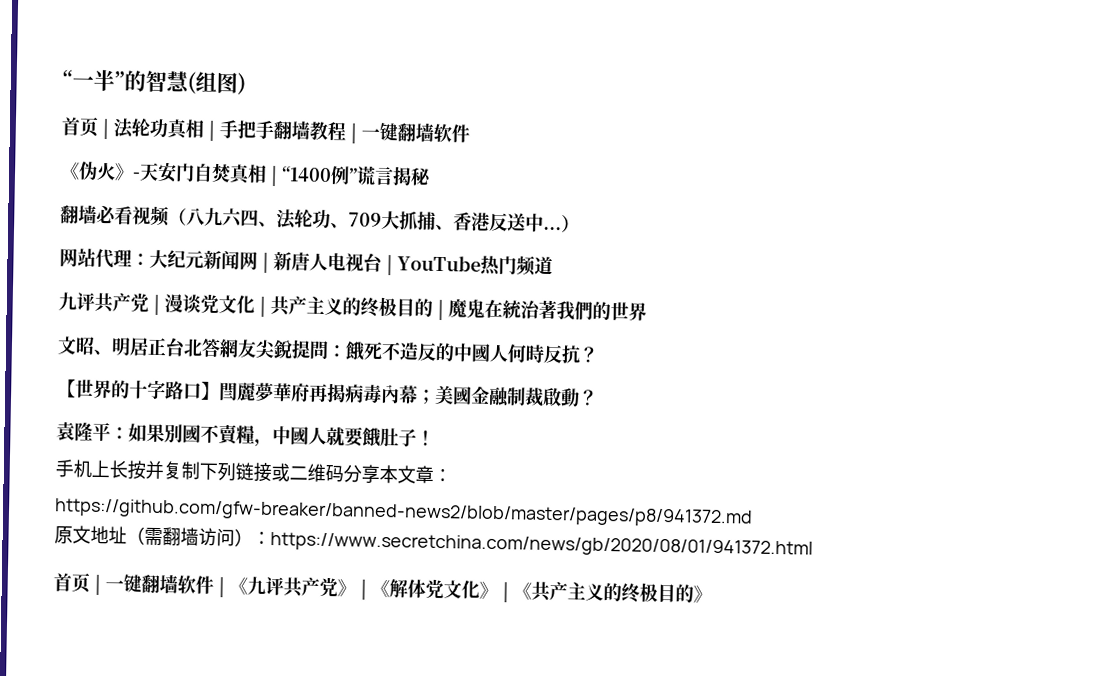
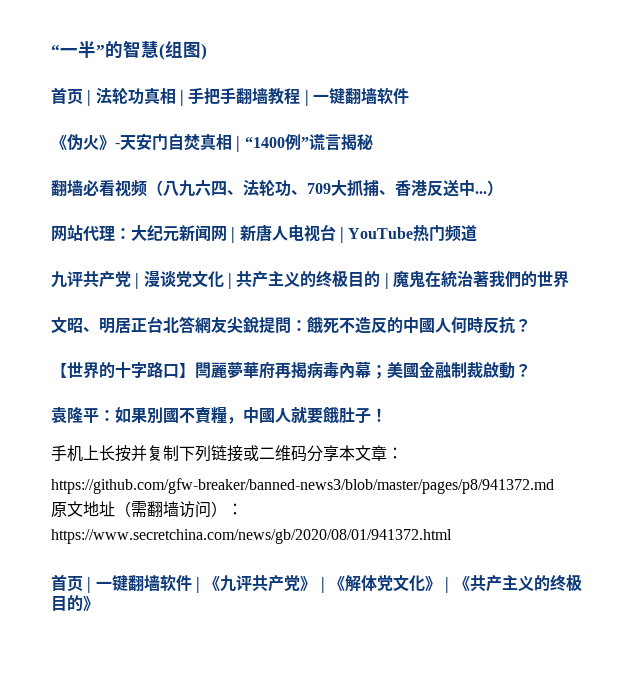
[54,498,753,528] https://github.com/gfw-breaker/banned-news2/blob/master/pages/p8/941372.md -> [51,478,554,494] https://github.com/gfw-breaker/banned-news3/blob/master/pages/p8/941372.md

